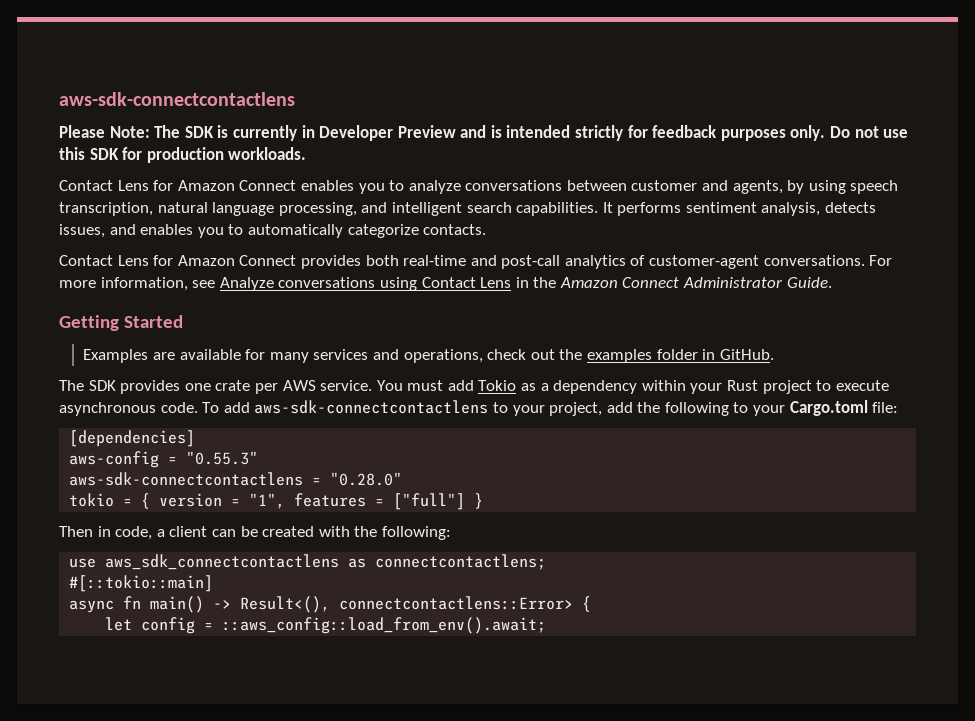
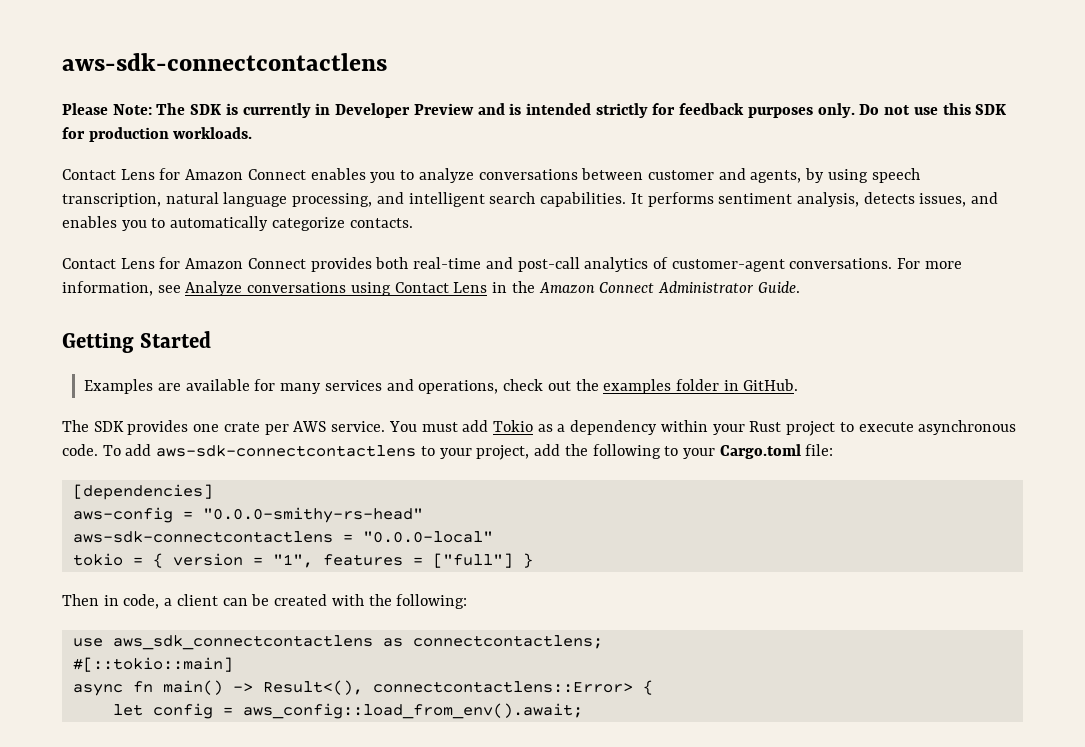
[186,451,259,465] "0.55.3" -> [202,507,423,523] "0.0.0-smithy-rs-head"
[330,472,403,486] "0.28.0" -> [362,531,493,543] "0.0.0-local"
[222,617,547,634] ::aws_config::load_from_env().await; -> [242,703,583,719] aws_config::load_from_env().await;

